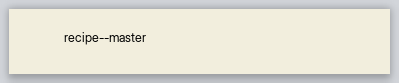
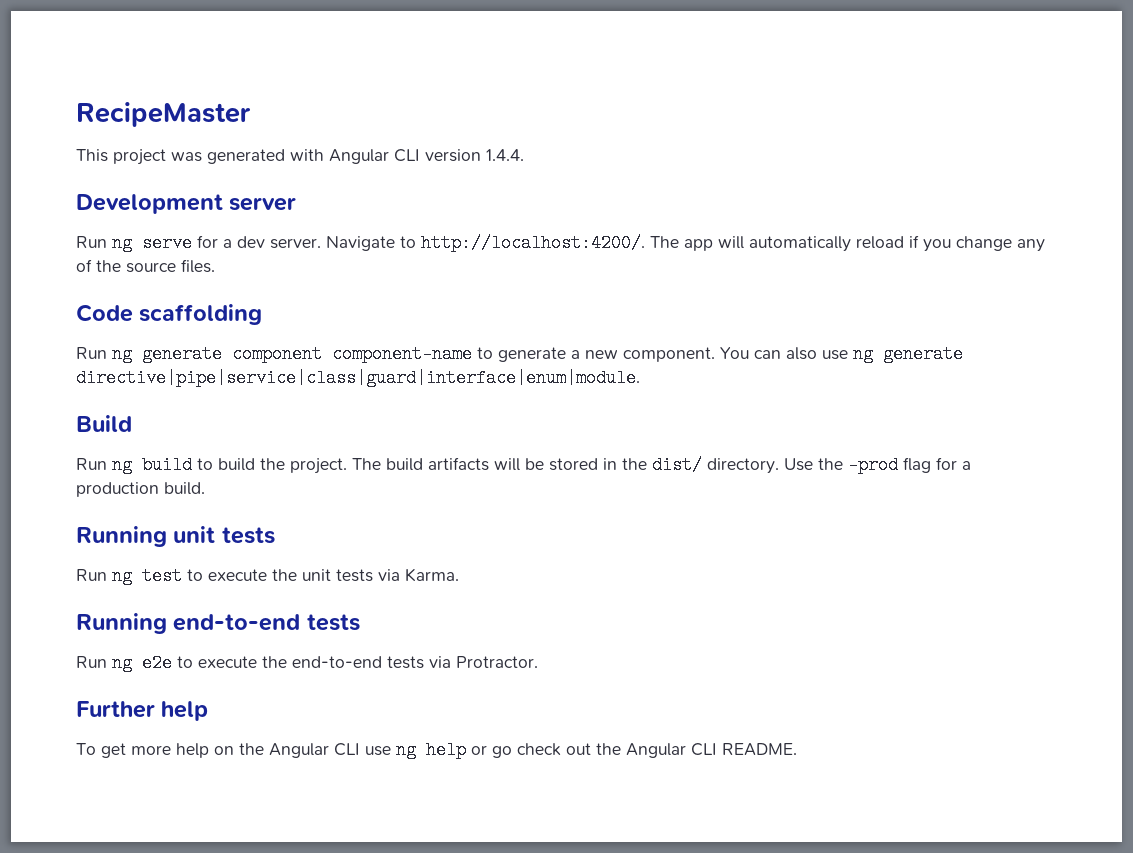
[64,32,146,45] recipe--master -> [76,102,251,127] [76,149,524,165] [76,194,297,214] [76,234,1045,252] [76,259,215,273] [76,304,263,325] [76,345,963,363] [76,369,640,387] [76,415,132,432] [76,456,971,474] [76,482,205,497] [76,526,275,547] [76,567,459,585] [76,613,360,634] [76,654,538,672] [76,701,209,721] [76,741,797,759] RecipeMaster // This project was generated with Angular CLI version 1.4.4. // Development server // Run ng serve for a dev server. Navigate to http://localhost:4200/. The app will automatically reload if you change any of the source files. // Code scaffolding // Run ng generate component component-name to generate a new component. You can also use ng generate directive|pipe|service|class|guard|interface|enum|module. // Build // Run ng build to build the project. The build artifacts will be stored in the dist/ directory. Use the -prod flag for a production build. // Running unit tests // Run ng test to execute the unit tests via Karma. // Running end-to-end tests // Run ng e2e to execute the end-to-end tests via Protractor. // Further help // To get more help on the Angular CLI use ng help or go check out the Angular CLI README.

